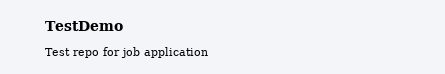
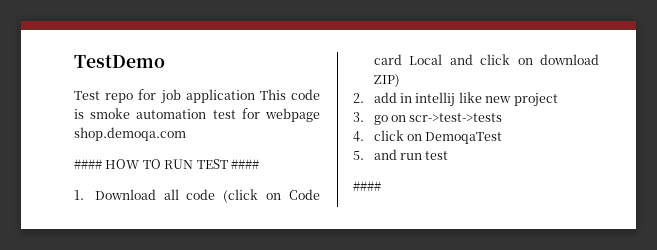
(208, 52) none -> [259,89,320,100] [74,108,320,122] [74,127,186,141] [74,159,259,169] [74,189,320,203] [373,54,599,65] [373,74,400,87] [353,92,558,107] [353,112,503,125] [353,130,503,144] [353,149,449,160] [353,181,381,191] This code is smoke automation test for webpage shop.demoqa.com // #### HOW TO RUN TEST #### // 1. Download all code (click on Code card Local and click on download ZIP) // 2. add in intellij like new project // 3. go on scr->test->tests // 4. click on DemoqaTest // 5. and run test // ####

